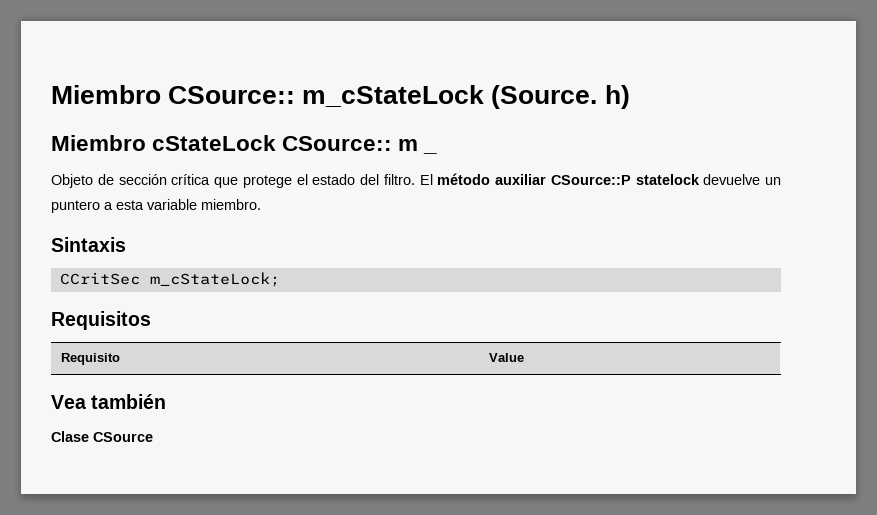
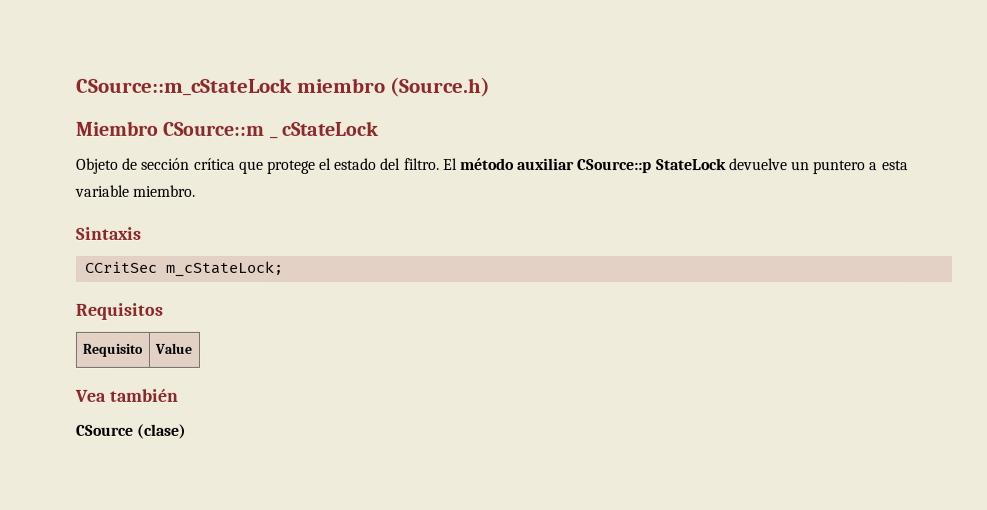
[51,85,630,109] [51,135,146,151] Miembro CSource:: m_cStateLock (Source. h) // Miembro -> [76,76,492,97] [76,120,279,139] CSource::m_cStateLock miembro (Source.h) // Miembro CSource::m _
[282,136,419,151] [423,151,438,154] CSource:: m _ -> (379, 128) none
[550,174,700,185] CSource::P statelock -> [577,158,727,174] CSource::p StateLock
[51,431,153,442] Clase CSource -> [75,423,187,439] CSource (clase)

